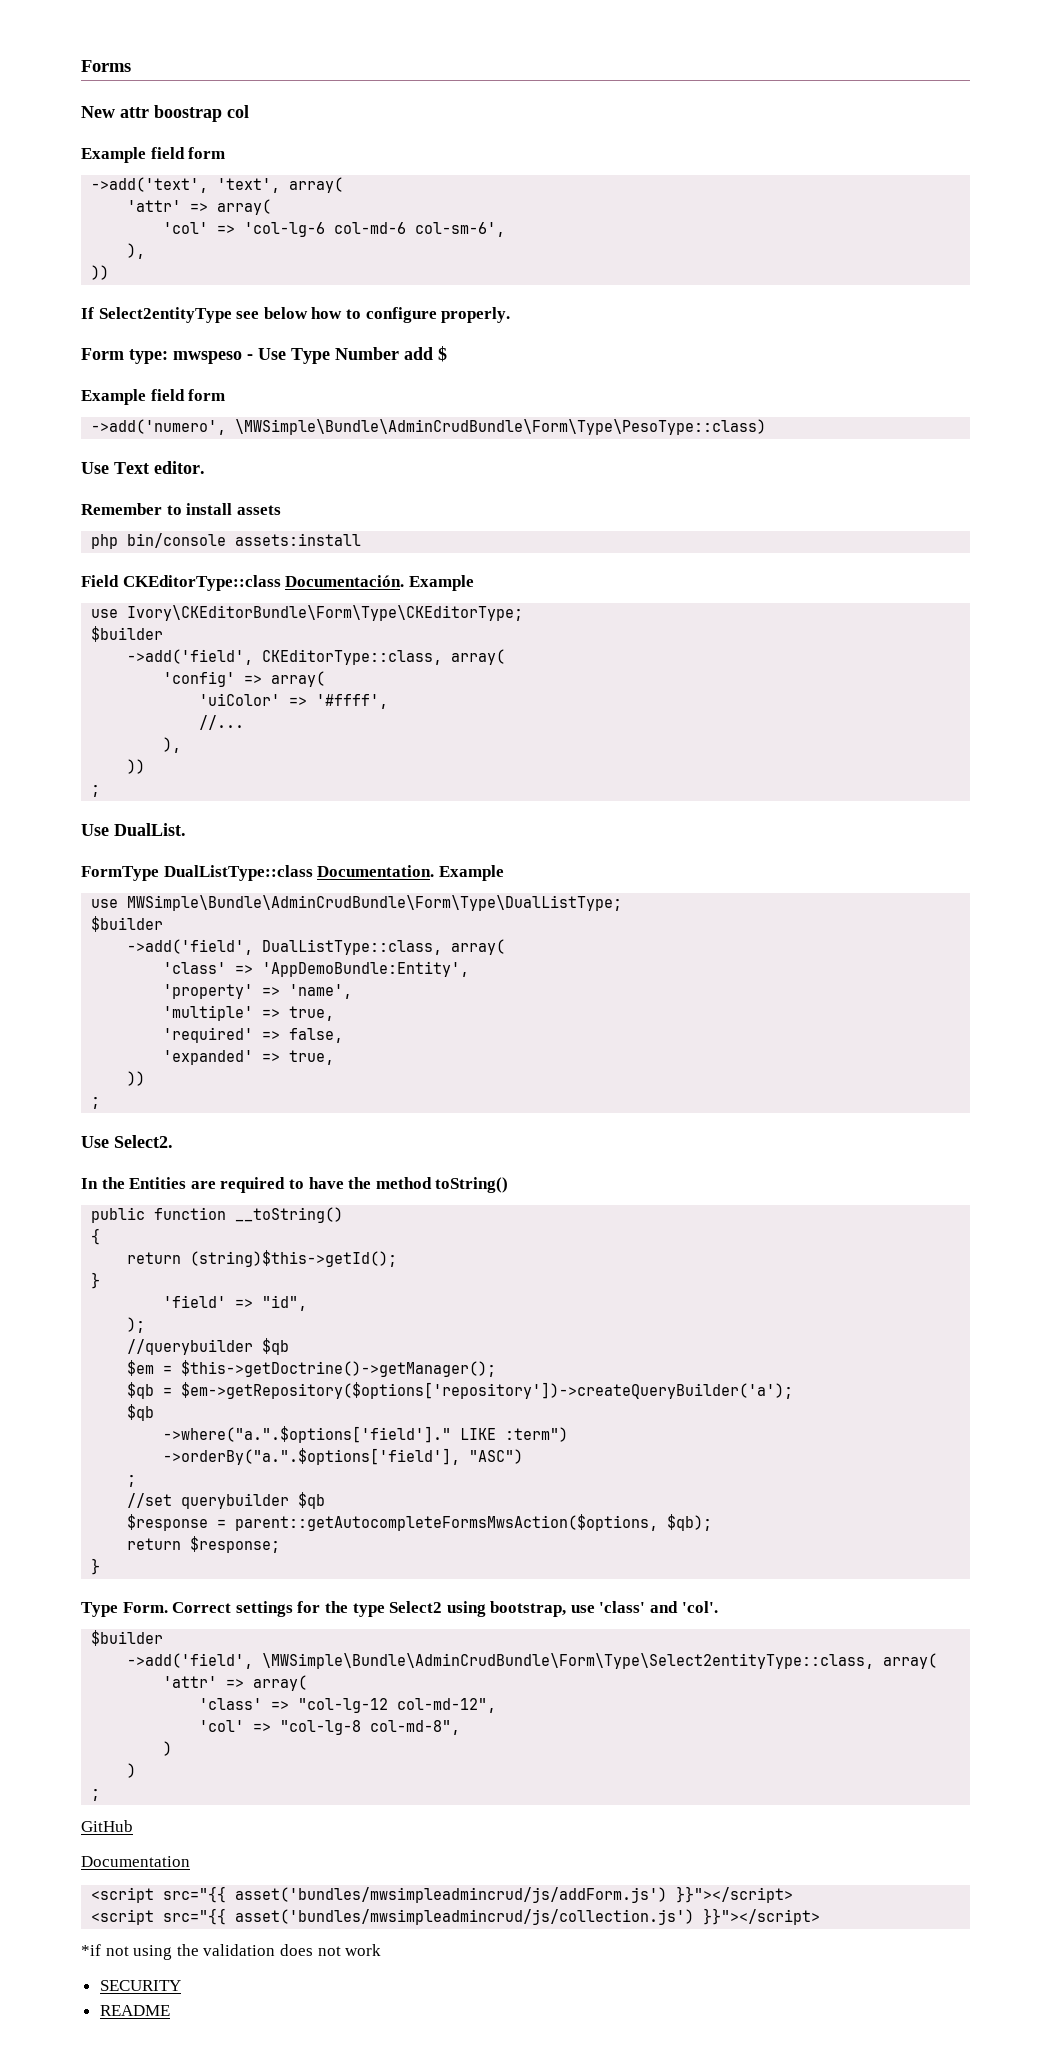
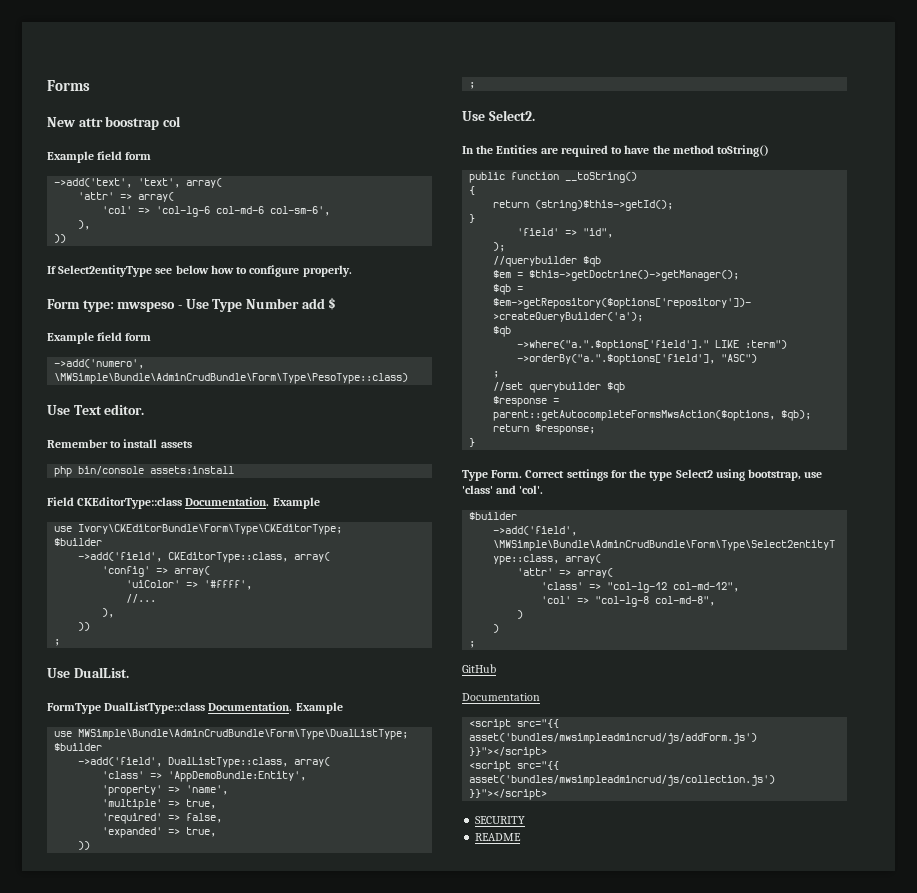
[285,575,405,587] Documentación. -> [185,497,270,506] Documentation.
[81,1944,382,1960] // *if not using the validation does not work -> (548, 794) none

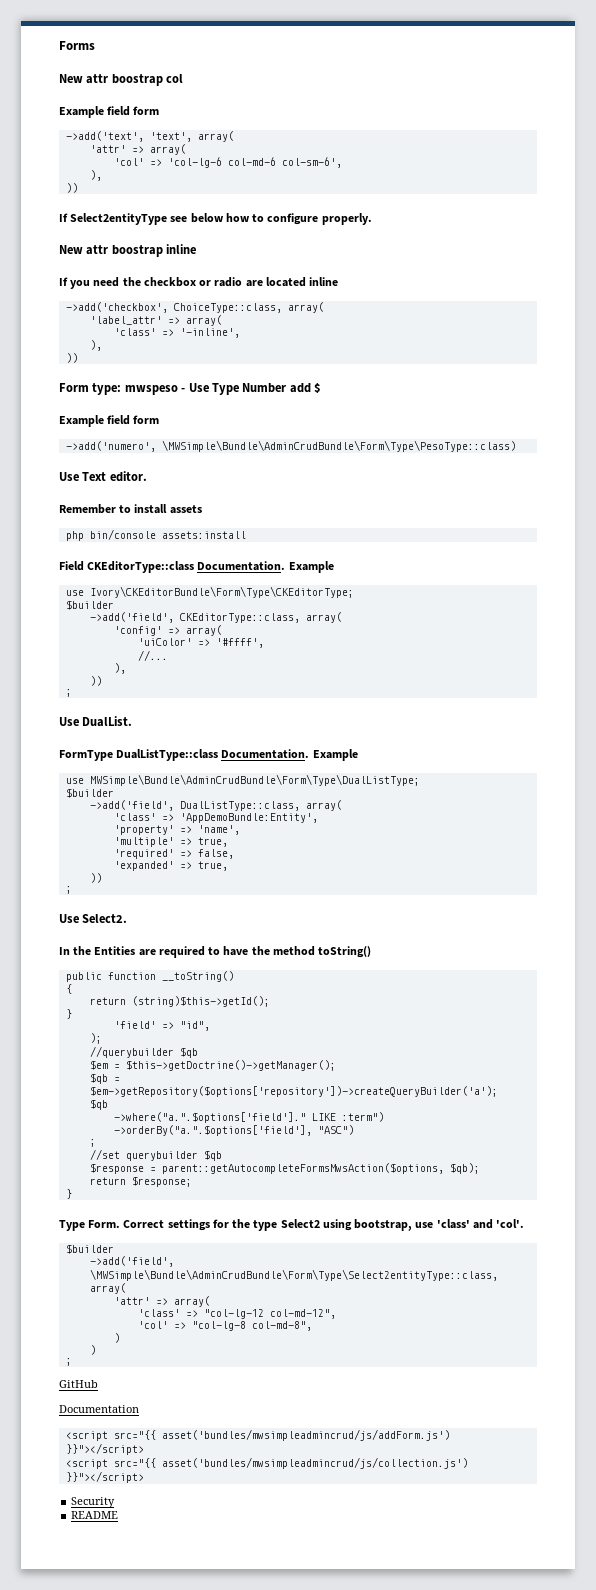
(352, 271) none -> [59,244,197,257] [59,277,339,289] [65,302,324,313] [89,315,222,326] [113,328,240,338] [89,340,102,351] [65,353,78,363] // New attr boostrap inline // If you need the checkbox or radio are located inline // ->add('checkbox', ChoiceType::class, array( // 'label_attr' => array( // 'class' => '-inline', // ), // ))
[475,816,526,824] SECURITY -> [71,1497,116,1508] Security

